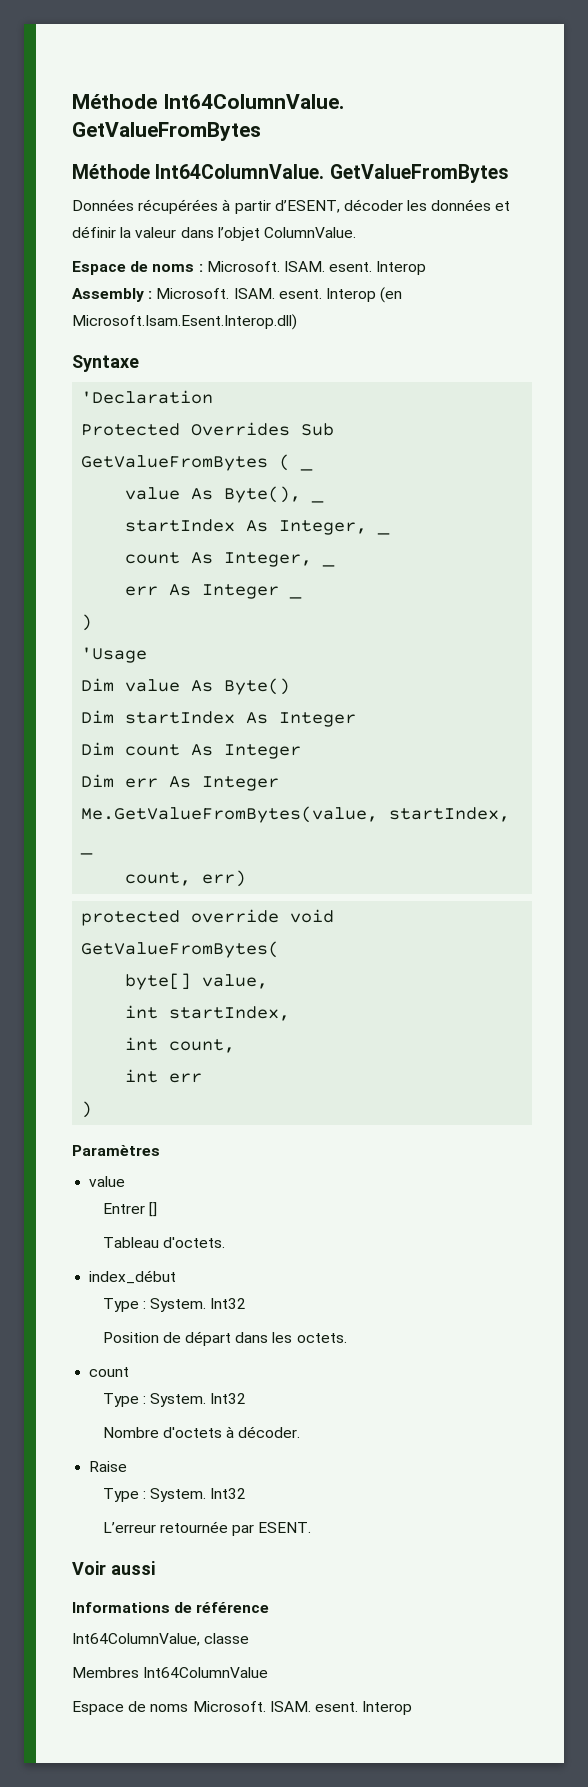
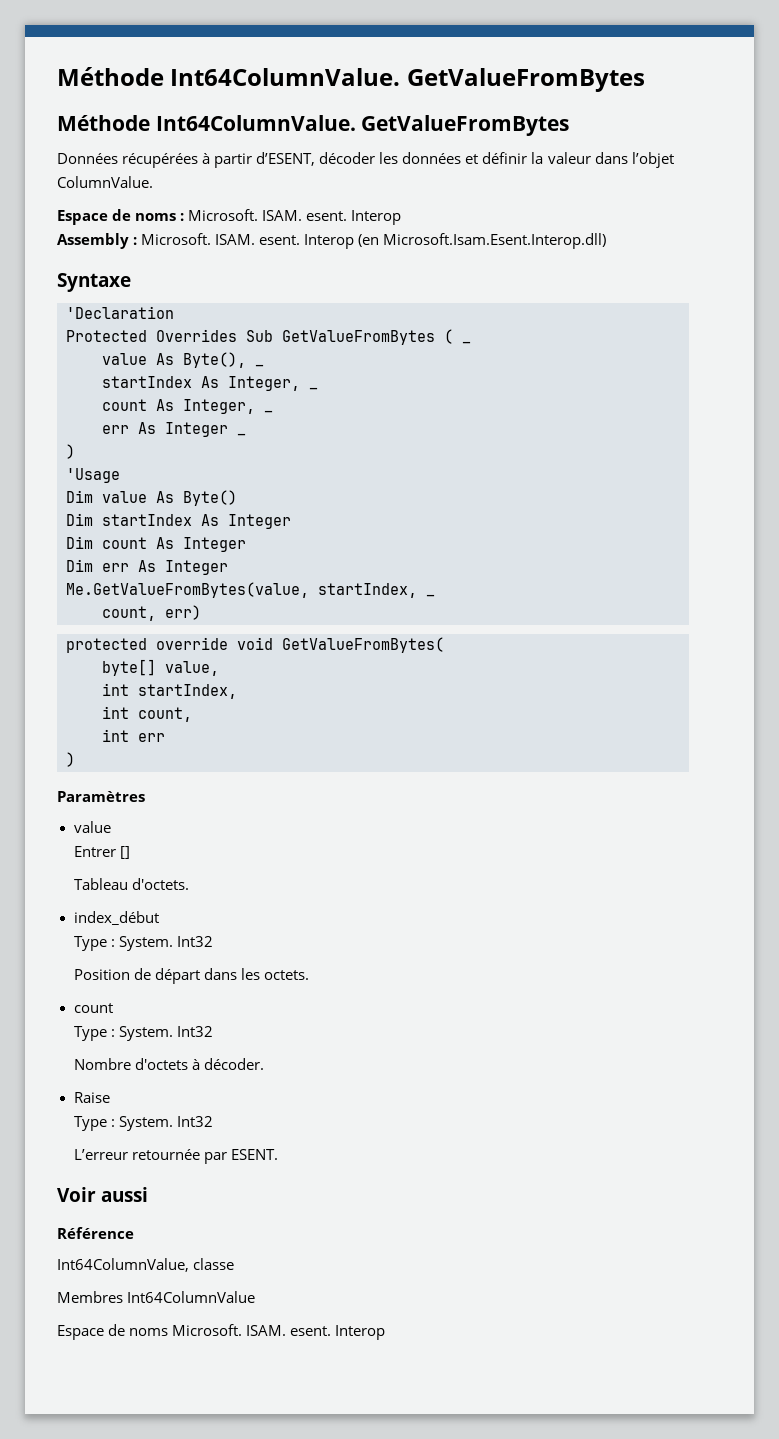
[72,1602,270,1613] Informations de référence -> [57,1227,134,1239] Référence

